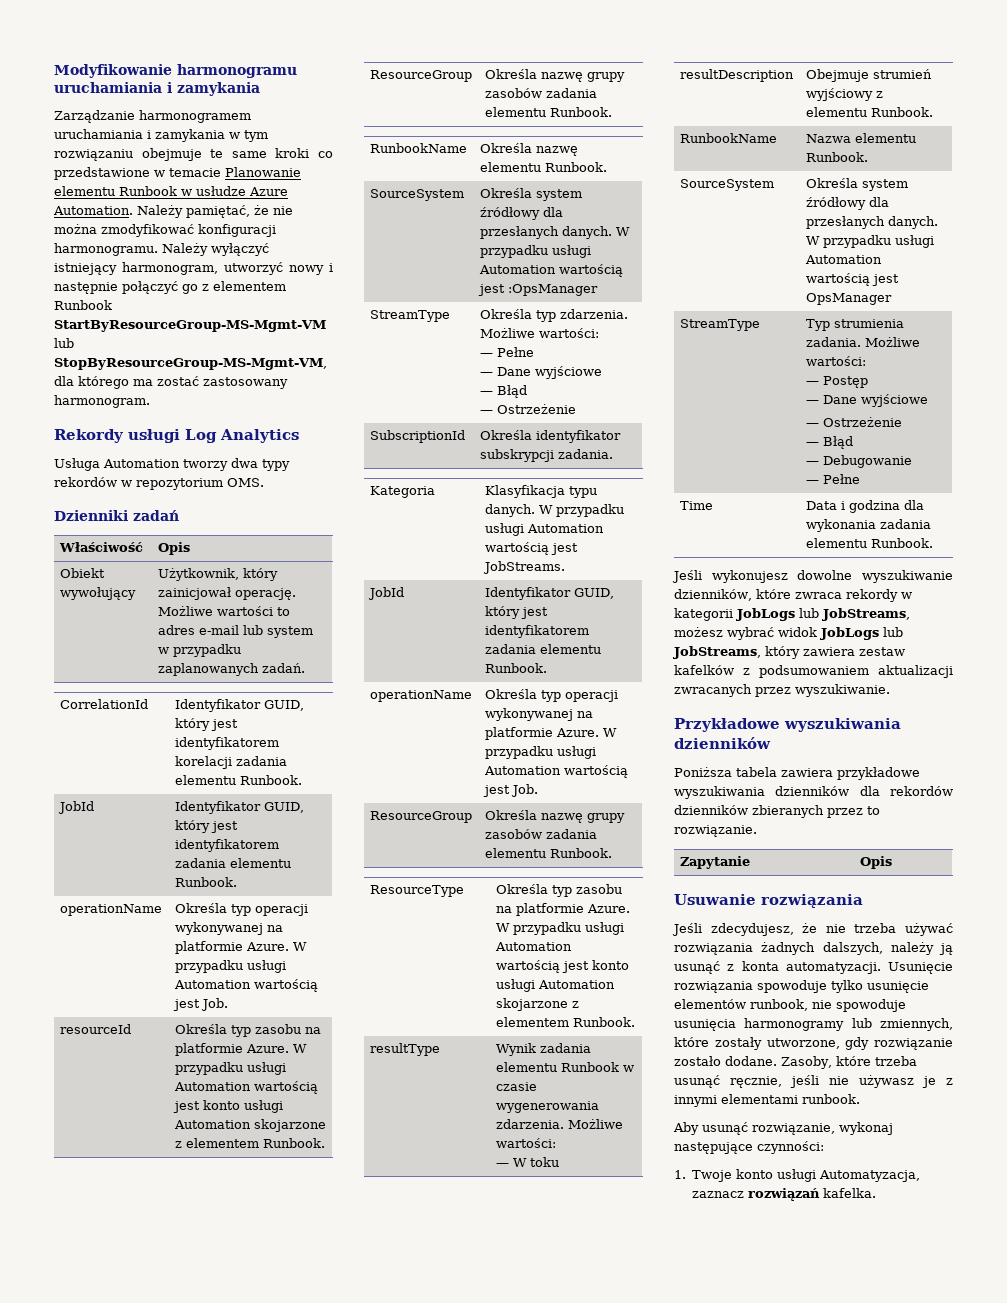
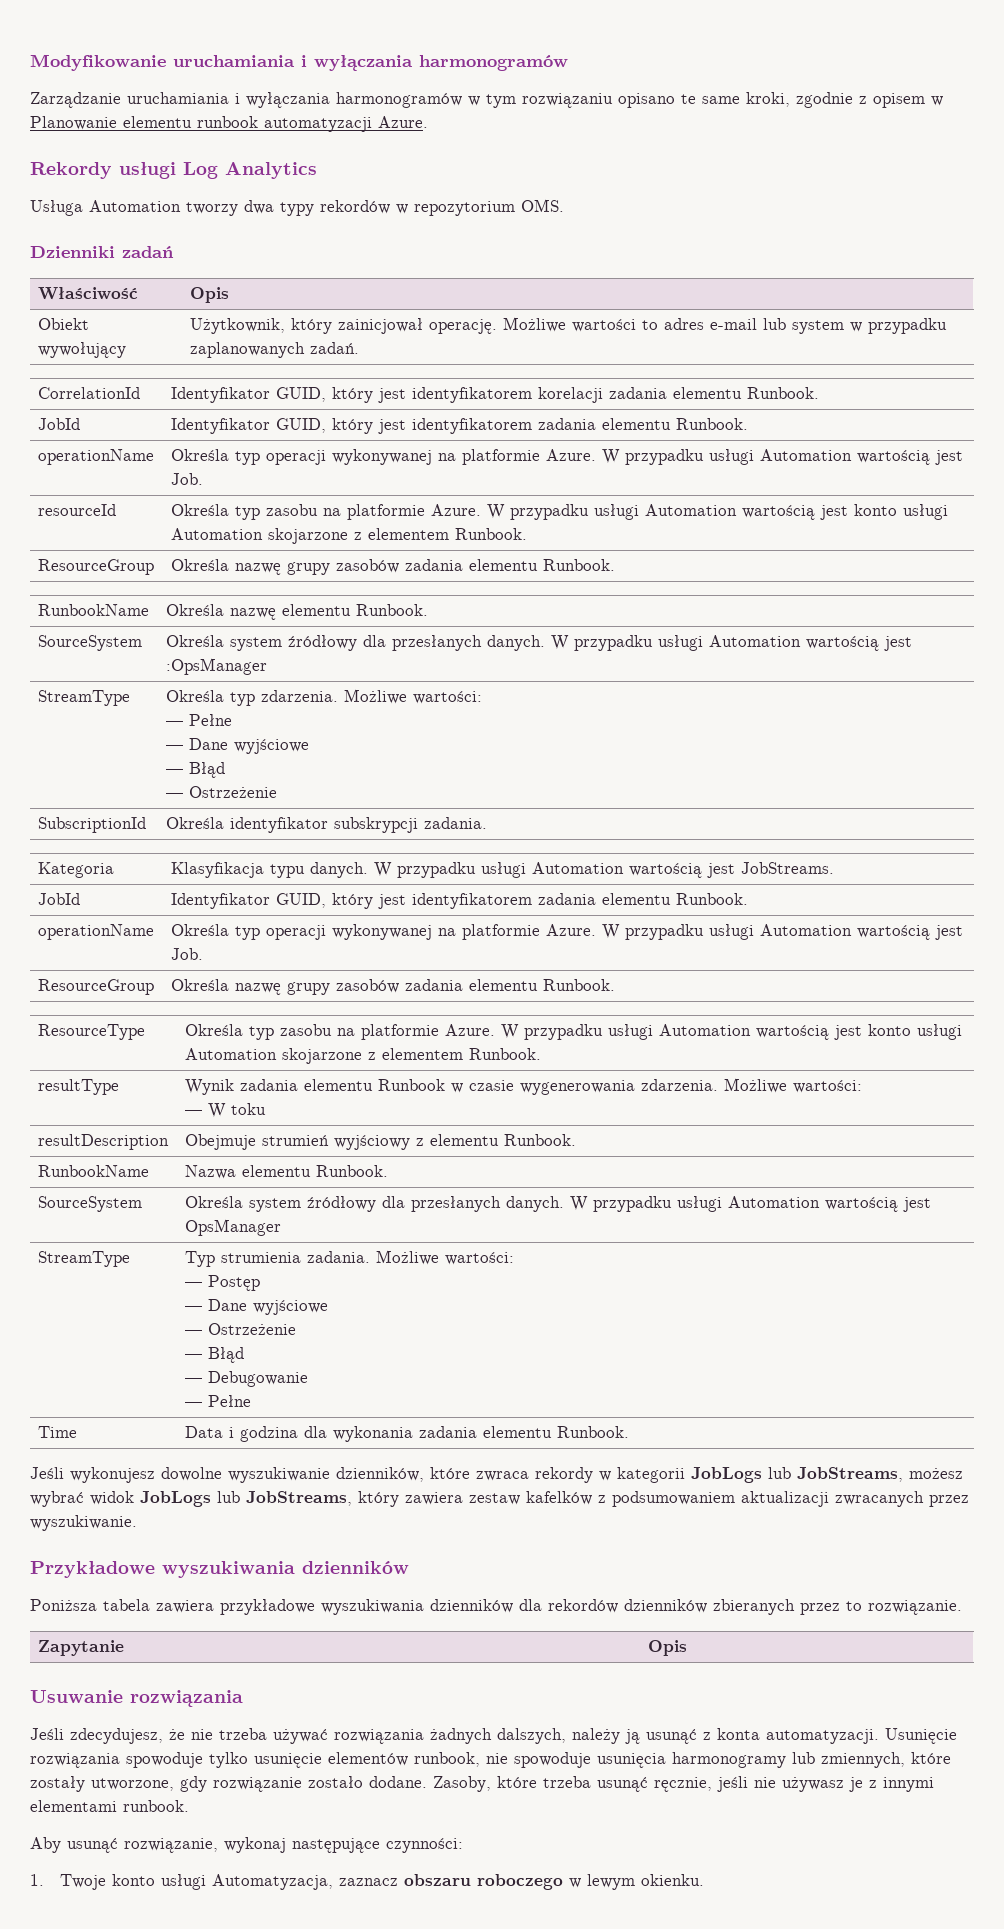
[177,64,297,78] [54,82,260,96] harmonogramu uruchamiania i zamykania -> [173,55,568,71] uruchamiania i wyłączania harmonogramów
[139,110,251,123] [54,129,225,142] harmonogramem uruchamiania i zamykania -> [127,92,462,108] uruchamiania i wyłączania harmonogramów
[141,148,202,161] obejmuje -> [618,93,675,108] opisano
[275,148,333,158] [54,167,301,180] [54,186,288,196] [53,205,293,218] [54,224,276,237] [54,243,269,256] [54,262,333,275] [54,281,286,294] [54,300,112,310] [54,320,326,332] [54,338,74,348] [54,358,327,370] [54,376,288,389] [54,395,150,408] kroki co przedstawione w temacie Planowanie elementu Runbook w usłudze Azure Automation. Należy pamiętać, że nie można zmodyfikować konfiguracji harmonogramu. Należy wyłączyć istniejący harmonogram, utworzyć nowy i następnie połączyć go z elementem Runbook StartByResourceGroup-MS-Mgmt-VM lub StopByResourceGroup-MS-Mgmt-VM, dla którego ma zostać zastosowany harmonogram. -> [746,92,943,108] [30,116,428,132] kroki, zgodnie z opisem w Planowanie elementu runbook automatyzacji Azure.
[748,1188,877,1201] rozwiązań kafelka. -> [404,1874,705,1890] obszaru roboczego w lewym okienku.

